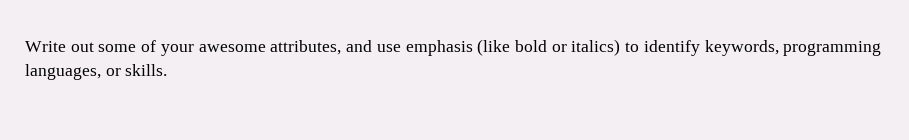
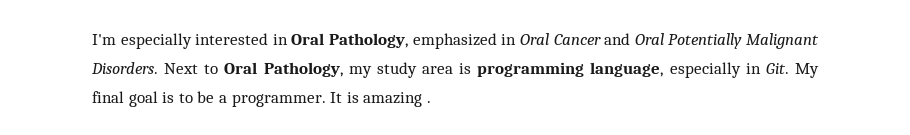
[25,39,882,56] [25,64,168,80] Write out some of your awesome attributes, and use emphasis (like bold or italics) to identify keywords, programming languages, or skills. -> [92,33,819,49] [91,62,819,78] [92,91,431,107] I'm especially interested in Oral Pathology, emphasized in Oral Cancer and Oral Potentially Malignant Disorders. Next to Oral Pathology, my study area is programming language, especially in Git. My final goal is to be a programmer. It is amazing .

